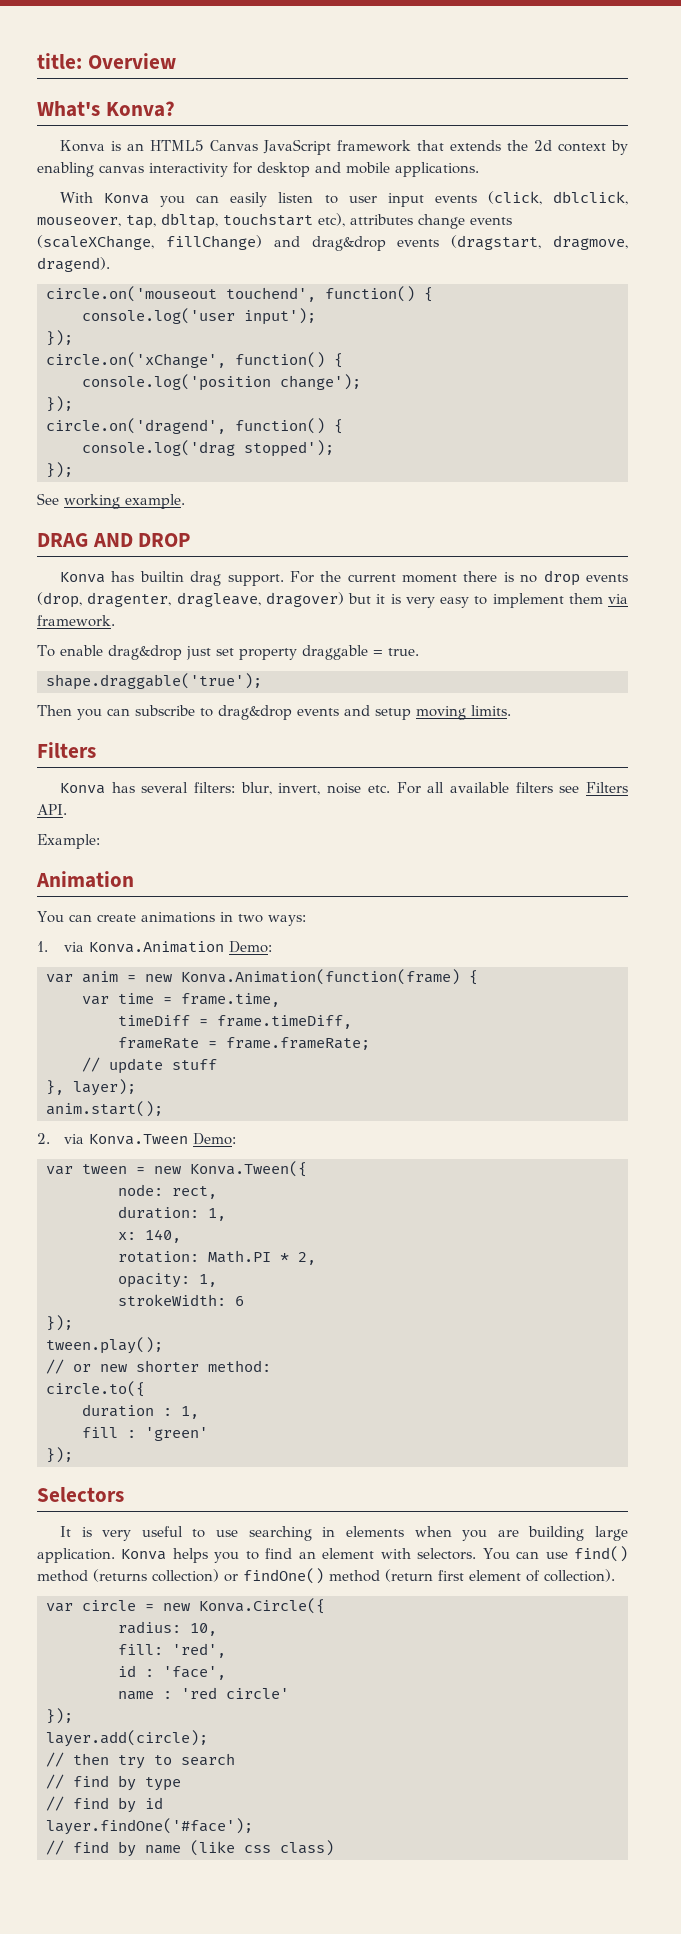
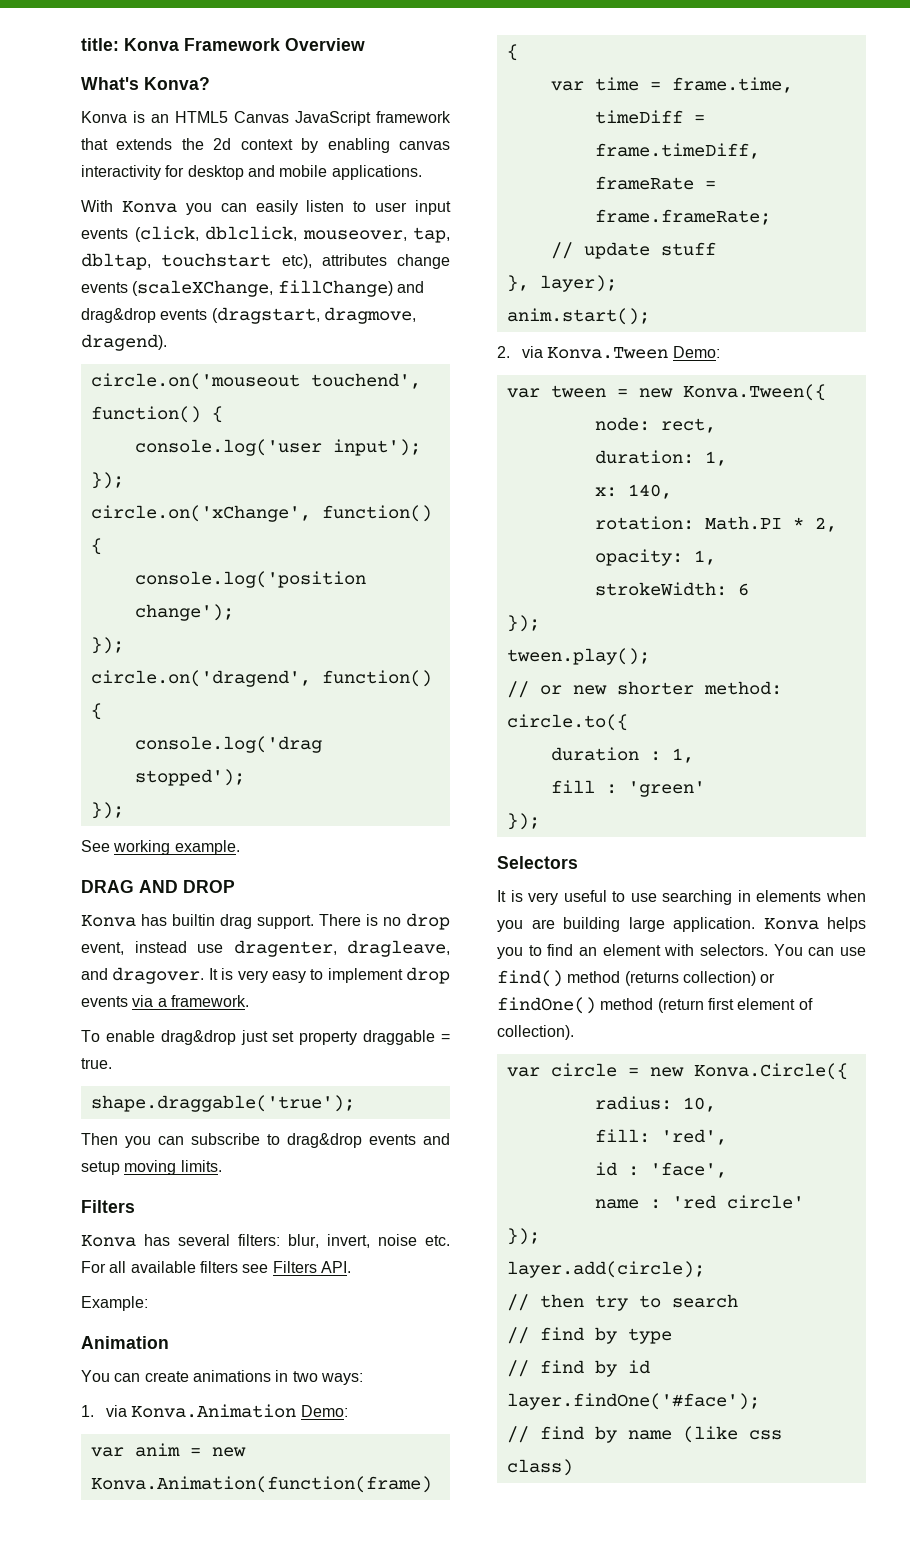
(82, 61) none -> [124,38,280,51] Konva Framework
[289,570,628,586] [37,592,386,608] For the current moment there is no drop events (drop, dragenter, dragleave, dragover) but it -> [319,913,450,930] [81,940,450,957] [81,967,218,984] There is no drop event, instead use dragenter, dragleave, and dragover. It
[568,593,628,604] them via -> [406,967,450,984] [81,995,167,1007] drop events via a

